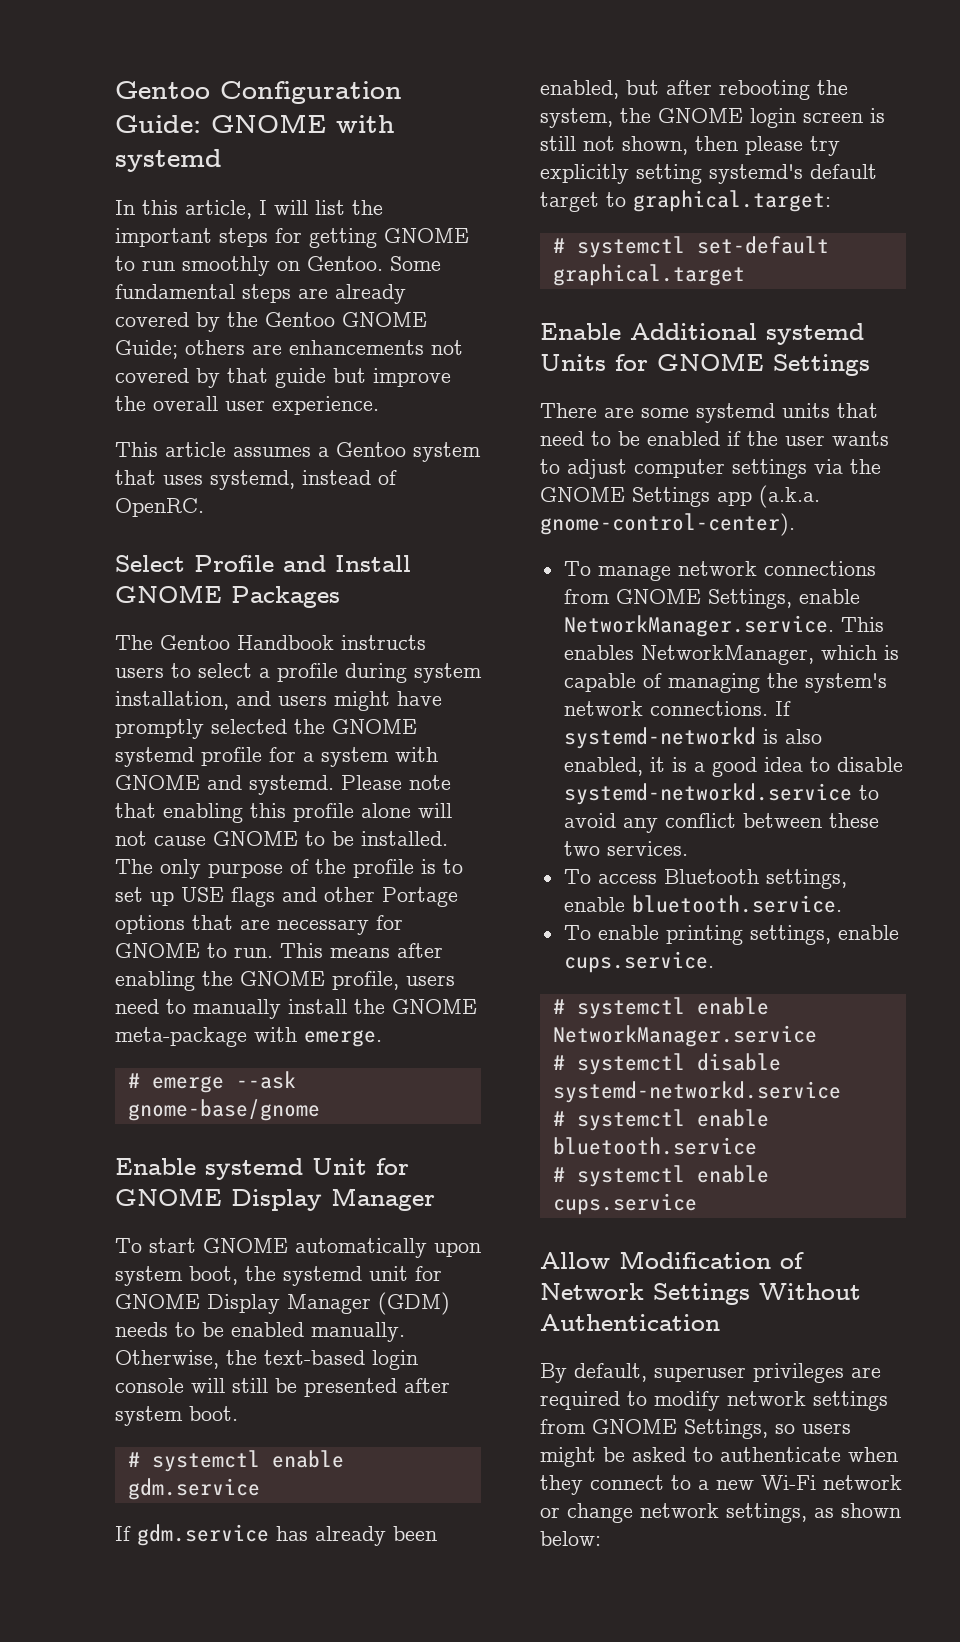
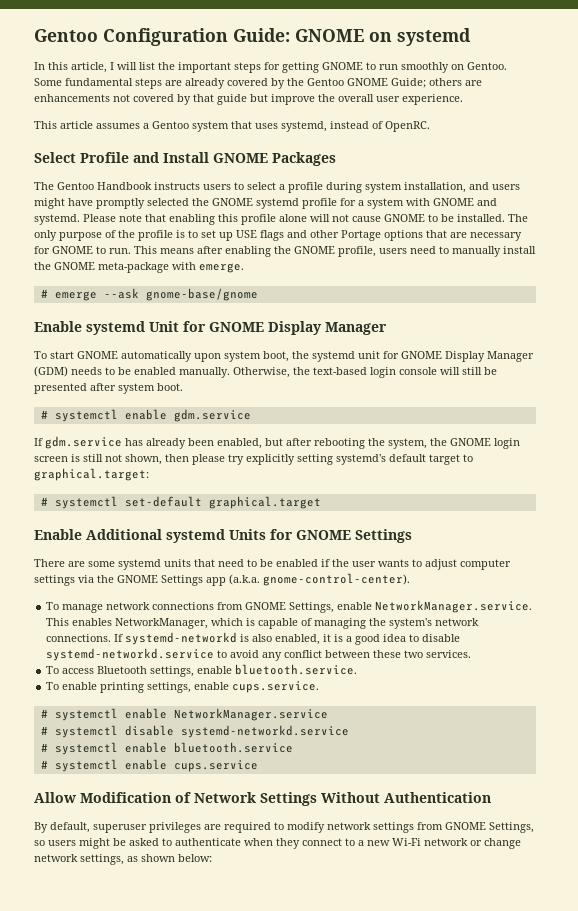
[336,115,395,133] with -> [369,32,392,42] on

